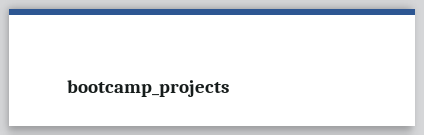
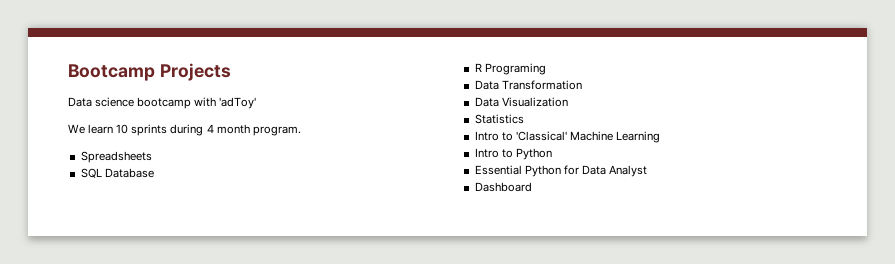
[67,80,229,97] bootcamp_projects -> [68,63,231,81] [68,97,257,109] [68,124,301,136] [80,151,152,163] [80,168,154,178] [474,63,546,75] [474,80,582,90] [474,97,568,107] [474,114,524,124] [474,131,661,143] [474,148,552,160] [474,165,648,177] [474,182,532,192] Bootcamp Projects // Data science bootcamp with 'adToy' // We learn 10 sprints during 4 month program. // Spreadsheets // SQL Database // R Programing // Data Transformation // Data Visualization // Statistics // Intro to 'Classical' Machine Learning // Intro to Python // Essential Python for Data Analyst // Dashboard

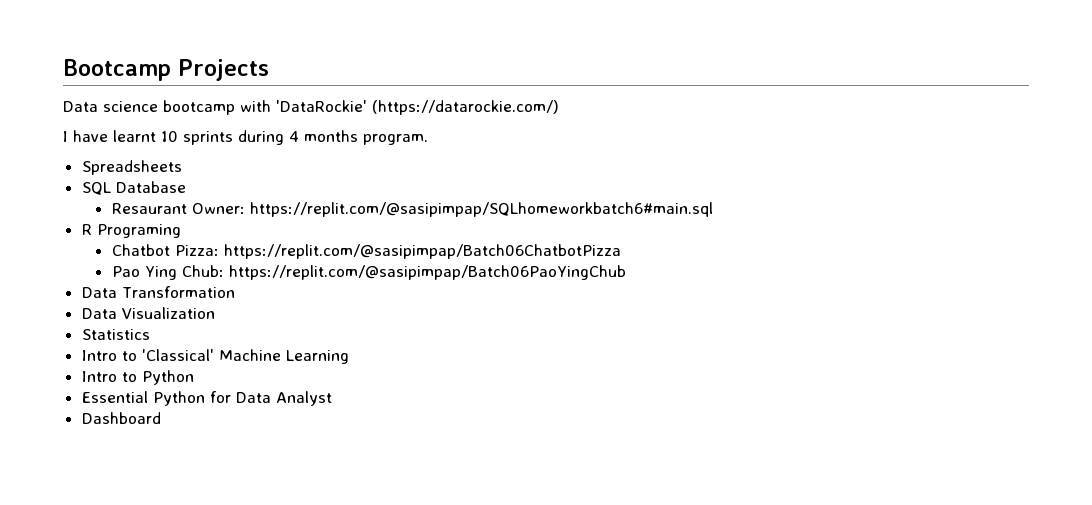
[219,97,257,109] [68,124,114,134] 'adToy' // We learn -> [276,100,559,115] [63,130,156,142] 'DataRockie' (https://datarockie.com/) // I have learnt
[216,124,250,134] month -> [304,130,358,142] months
(154, 173) none -> [111,202,713,217] // Resaurant Owner: https://replit.com/@sasipimpap/SQLhomeworkbatch6#main.sql
(546, 69) none -> [111,244,621,259] [111,265,626,280] // Chatbot Pizza: https://replit.com/@sasipimpap/Batch06ChatbotPizza // Pao Ying Chub: https://replit.com/@sasipimpap/Batch06PaoYingChub

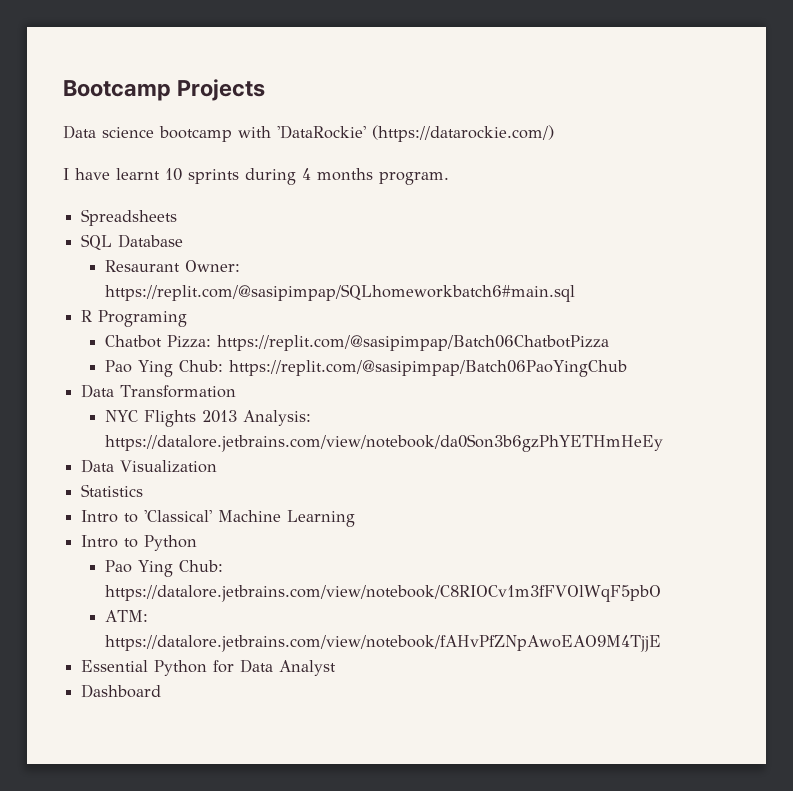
(235, 292) none -> [105,410,312,427] [105,434,664,452] // NYC Flights 2013 Analysis: https://datalore.jetbrains.com/view/notebook/da0Son3b6gzPhYETHmHeEy
(194, 377) none -> [105,560,224,577] [105,585,662,602] [105,610,149,622] [105,635,662,652] // Pao Ying Chub: https://datalore.jetbrains.com/view/notebook/C8RIOCv1m3fFVOlWqF5pbO // ATM: https://datalore.jetbrains.com/view/notebook/fAHvPfZNpAwoEAO9M4TjjE

